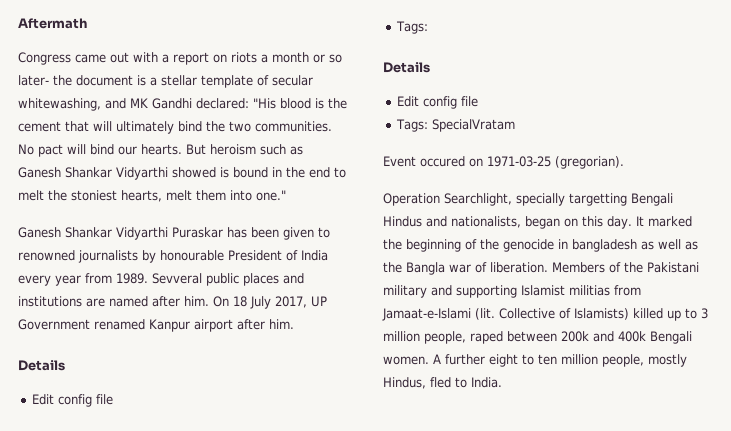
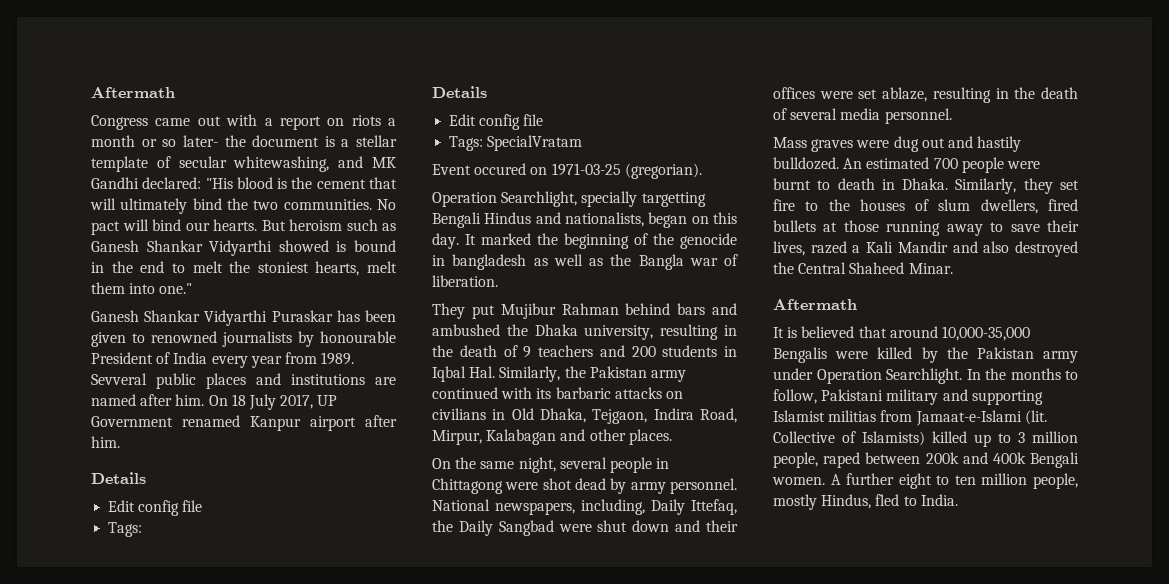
[552,262,643,273] Members of the -> [432,303,737,319] [432,324,737,340] [432,345,737,358] [432,366,686,382] [432,387,683,399] [432,408,737,424] [432,429,672,445] [432,457,670,473] [432,478,737,494] [432,499,737,515] [432,520,738,536] [773,87,1078,103] [773,108,952,124] [773,136,1022,152] [773,157,1040,173] [773,178,1079,194] [773,199,1078,214] [773,220,1079,236] [773,241,1078,257] [773,262,953,274] [773,299,857,310] [773,326,1030,341] [773,347,1078,363] [773,368,1078,384] [773,389,817,404] // They put Mujibur Rahman behind bars and ambushed the Dhaka university, resulting in the death of 9 teachers and 200 students in Iqbal Hal. Similarly, the Pakistan army continued with its barbaric attacks on civilians in Old Dhaka, Tejgaon, Indira Road, Mirpur, Kalabagan and other places. // On the same night, several people in Chittagong were shot dead by army personnel. National newspapers, including, Daily Ittefaq, the Daily Sangbad were shut down and their offices were set ablaze, resulting in the death of several media personnel. // Mass graves were dug out and hastily bulldozed. An estimated 700 people were burnt to death in Dhaka. Similarly, they set fire to the houses of slum dwellers, fired bullets at those running away to save their lives, razed a Kali Mandir and also destroyed the Central Shaheed Minar. // Aftermath // It is believed that around 10,000-35,000 Bengalis were killed by the Pakistan army under Operation Searchlight. In the months to follow,

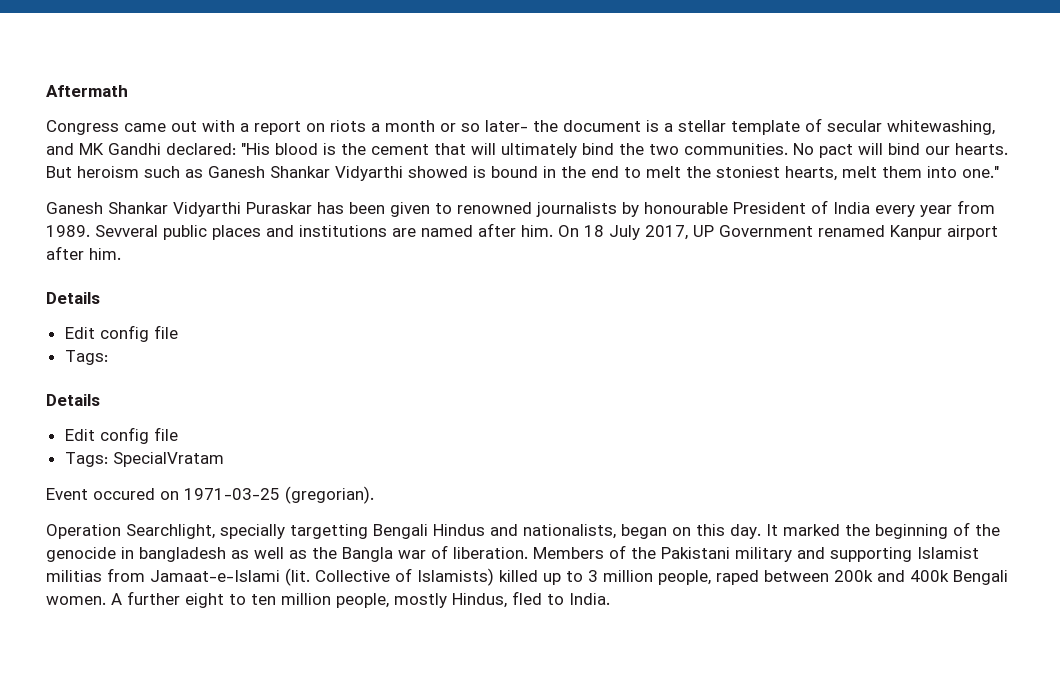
[432,303,737,319] [432,324,737,340] [432,345,737,358] [432,366,686,382] [432,387,683,399] [432,408,737,424] [432,429,672,445] [432,457,670,473] [432,478,737,494] [432,499,737,515] [432,520,738,536] [773,87,1078,103] [773,108,952,124] [773,136,1022,152] [773,157,1040,173] [773,178,1079,194] [773,199,1078,214] [773,220,1079,236] [773,241,1078,257] [773,262,953,274] [773,299,857,310] [773,326,1030,341] [773,347,1078,363] [773,368,1078,384] [773,389,817,404] // They put Mujibur Rahman behind bars and ambushed the Dhaka university, resulting in the death of 9 teachers and 200 students in Iqbal Hal. Similarly, the Pakistan army continued with its barbaric attacks on civilians in Old Dhaka, Tejgaon, Indira Road, Mirpur, Kalabagan and other places. // On the same night, several people in Chittagong were shot dead by army personnel. National newspapers, including, Daily Ittefaq, the Daily Sangbad were shut down and their offices were set ablaze, resulting in the death of several media personnel. // Mass graves were dug out and hastily bulldozed. An estimated 700 people were burnt to death in Dhaka. Similarly, they set fire to the houses of slum dwellers, fired bullets at those running away to save their lives, razed a Kali Mandir and also destroyed the Central Shaheed Minar. // Aftermath // It is believed that around 10,000-35,000 Bengalis were killed by the Pakistan army under Operation Searchlight. In the months to follow, -> [533,545,656,559] Members of the

